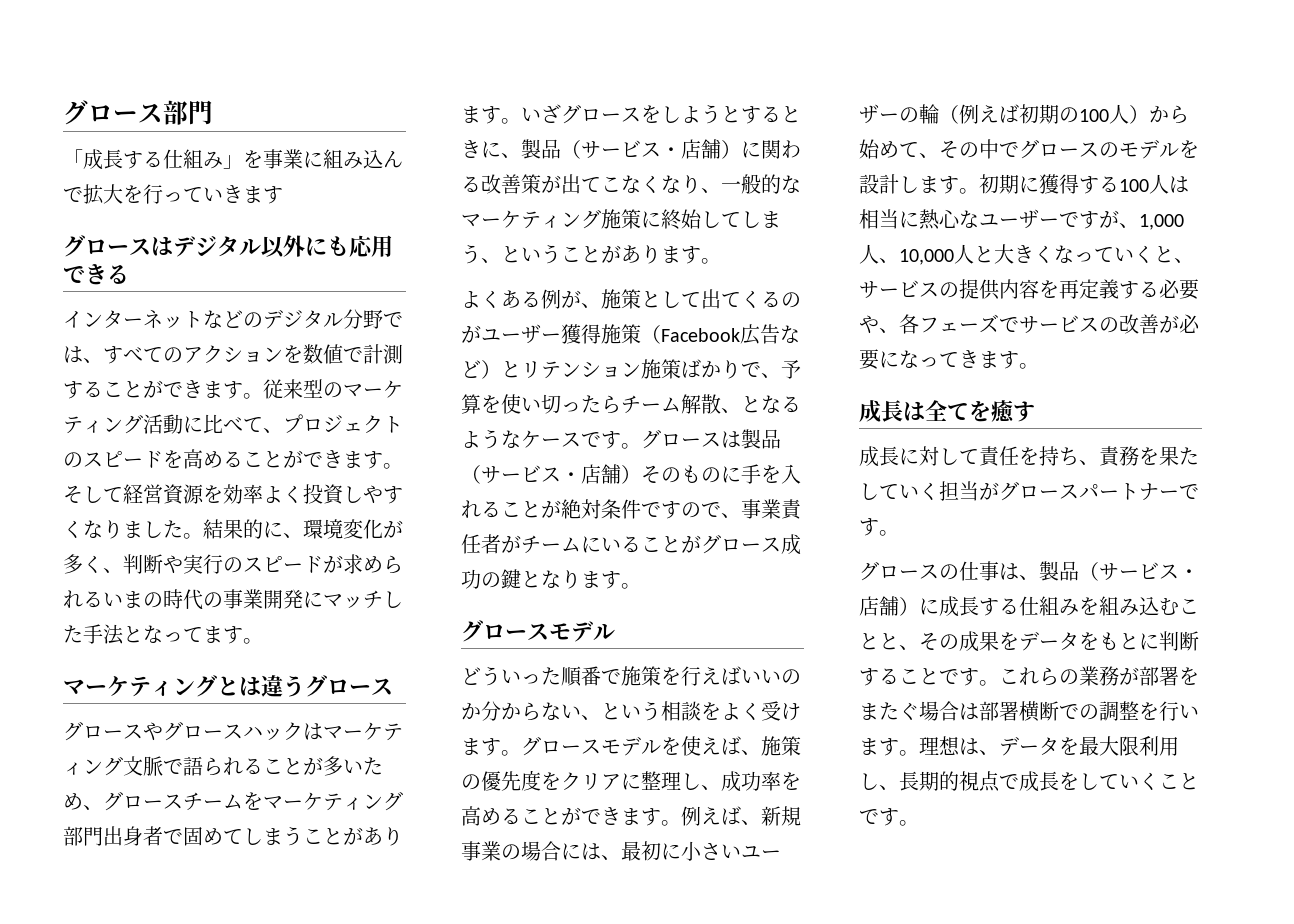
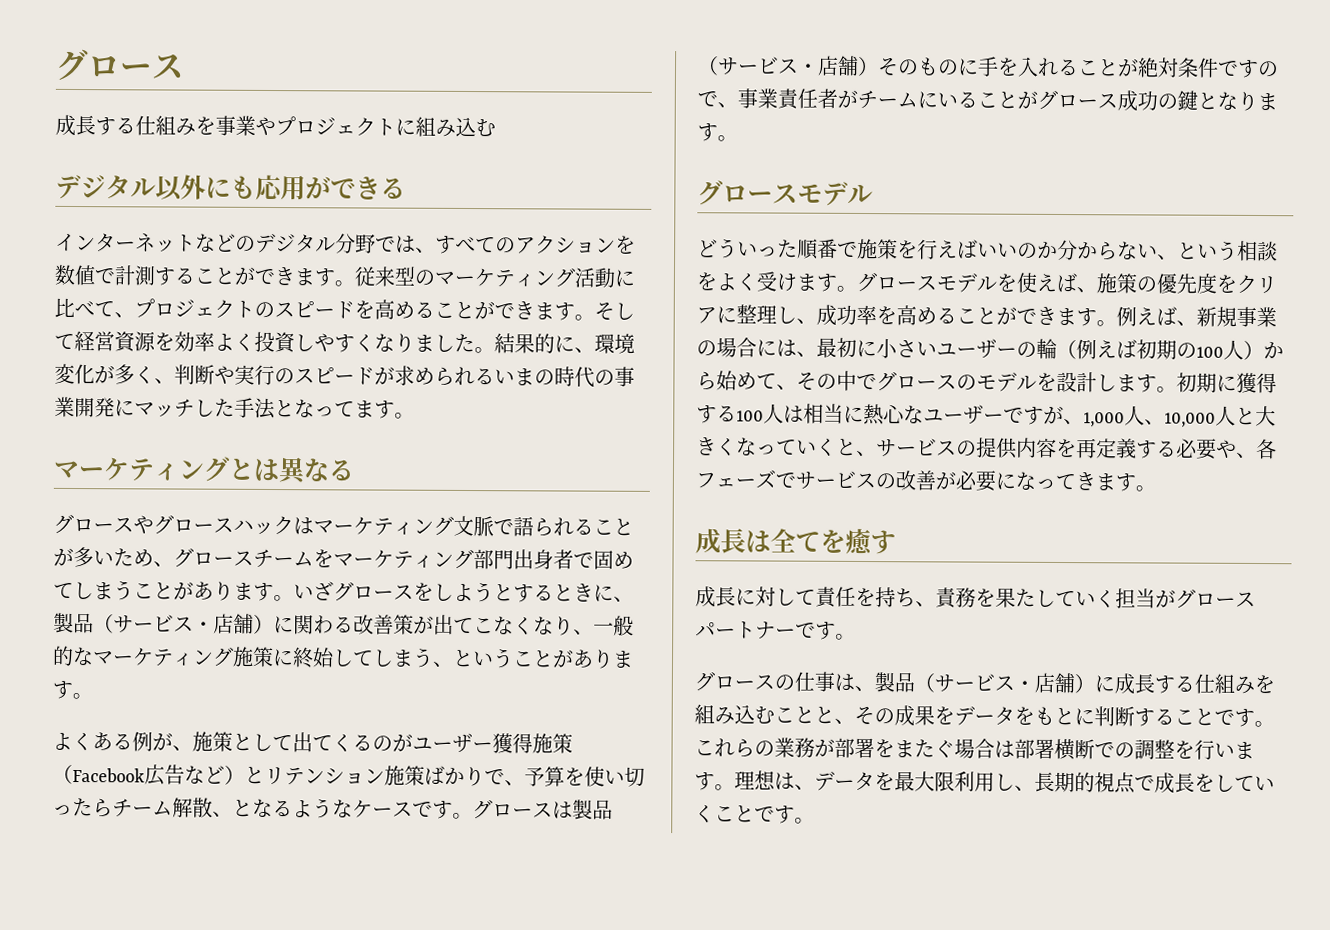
[63,100,213,125] [63,149,403,170] [63,184,283,205] [63,235,173,257] グロース部門 // 「成長する仕組み」を事業に組み込んで拡大を行っていきます // グロースは -> [55,48,185,81] [55,114,496,138] グロース // 成長する仕組みを事業やプロジェクトに組み込む //
(393, 246) none -> [305,176,331,200] が
[261,675,393,697] 違うグロース -> [278,457,355,485] 異なる

